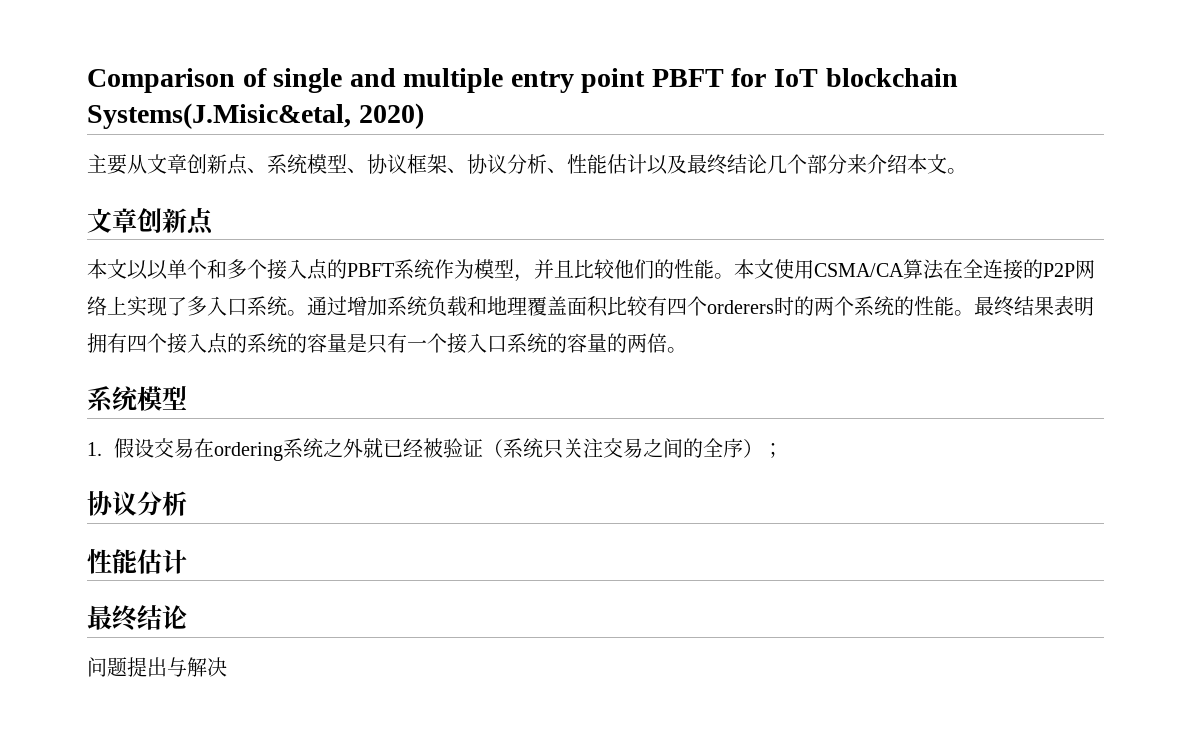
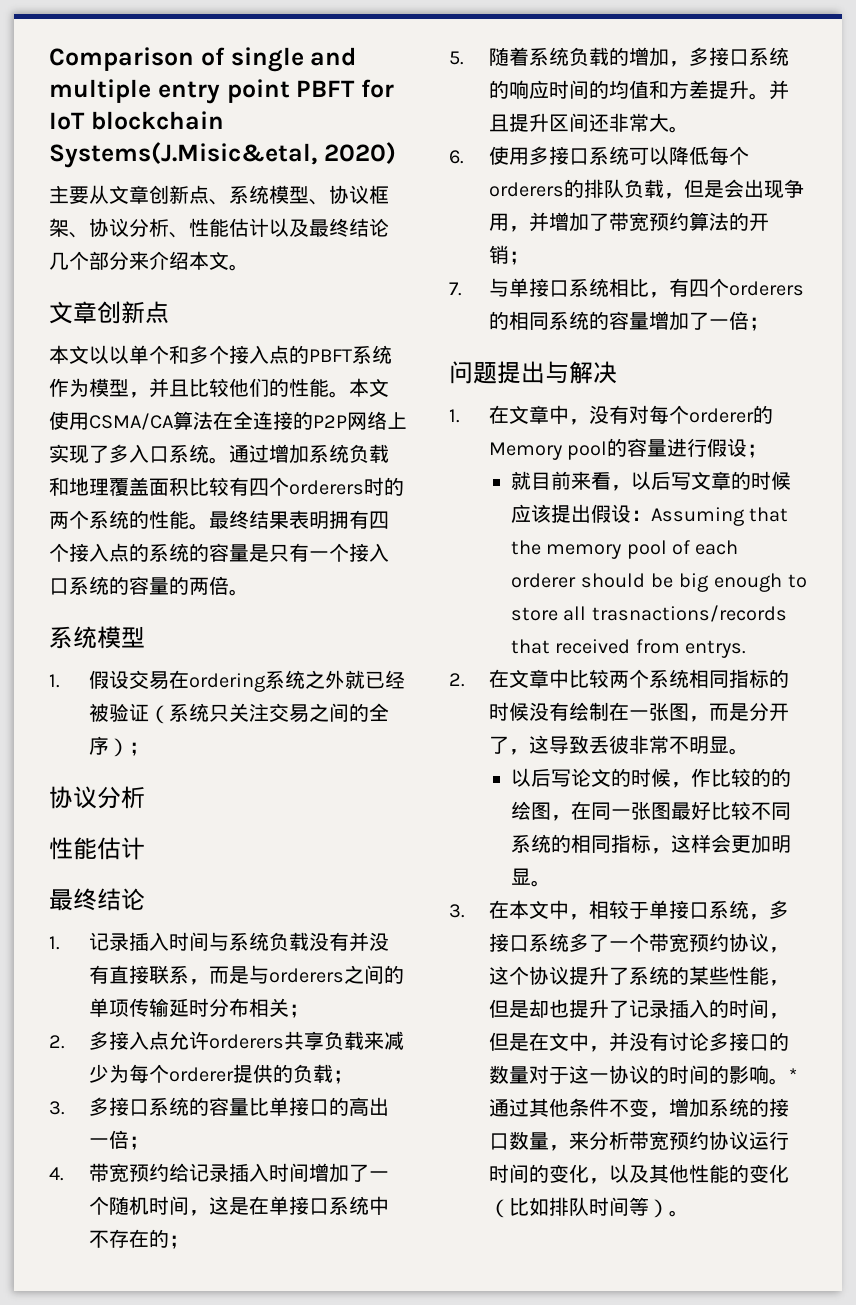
[87,657,227,677] 问题提出与解决 -> [49,932,389,952] [88,965,404,985] [88,998,309,1018] [49,1031,404,1050] [88,1064,353,1084] [49,1097,389,1116] [88,1130,149,1150] [49,1163,389,1183] [88,1196,389,1216] [88,1229,189,1249] [449,47,789,67] [488,80,789,100] [488,113,689,133] [449,146,749,165] [488,179,804,199] [488,212,769,232] [488,245,529,265] [449,278,804,298] [488,311,769,331] [449,361,617,384] [449,405,773,425] [488,438,768,460] [510,471,791,491] [510,504,789,526] [510,540,739,559] [510,573,807,592] [510,605,787,622] [510,639,747,658] [449,669,789,688] [488,702,789,722] [488,735,749,755] [510,768,791,788] [510,801,791,821] [510,834,791,854] [510,868,551,887] [449,900,789,920] [488,933,789,953] [488,966,789,986] [488,999,789,1019] [488,1032,789,1052] [488,1065,797,1085] [488,1098,789,1118] [488,1131,789,1151] [488,1164,789,1184] [488,1197,689,1218] 1.记录插入时间与系统负载没有并没有直接联系，而是与orderers之间的单项传输延时分布相关； // 2.多接入点允许orderers共享负载来减少为每个orderer提供的负载； // 3.多接口系统的容量比单接口的高出一倍； // 4.带宽预约给记录插入时间增加了一个随机时间，这是在单接口系统中不存在的； // 5.随着系统负载的增加，多接口系统的响应时间的均值和方差提升。并且提升区间还非常大。 // 6.使用多接口系统可以降低每个orderers的排队负载，但是会出现争用，并增加了带宽预约算法的开销； // 7.与单接口系统相比，有四个orderers的相同系统的容量增加了一倍； // 问题提出与解决 // 1.在文章中，没有对每个orderer的Memory pool的容量进行假设； // 就目前来看，以后写文章的时候应该提出假设：Assuming that the memory pool of each orderer should be big enough to store all trasnactions/records that received from entrys. // 2.在文章中比较两个系统相同指标的时候没有绘制在一张图，而是分开了，这导致丢彼非常不明显。 // 以后写论文的时候，作比较的的绘图，在同一张图最好比较不同系统的相同指标，这样会更加明显。 // 3.在本文中，相较于单接口系统，多接口系统多了一个带宽预约协议，这个协议提升了系统的某些性能，但是却也提升了记录插入的时间，但是在文中，并没有讨论多接口的数量对于这一协议的时间的影响。*通过其他条件不变，增加系统的接口数量，来分析带宽预约协议运行时间的变化，以及其他性能的变化（比如排队时间等）。

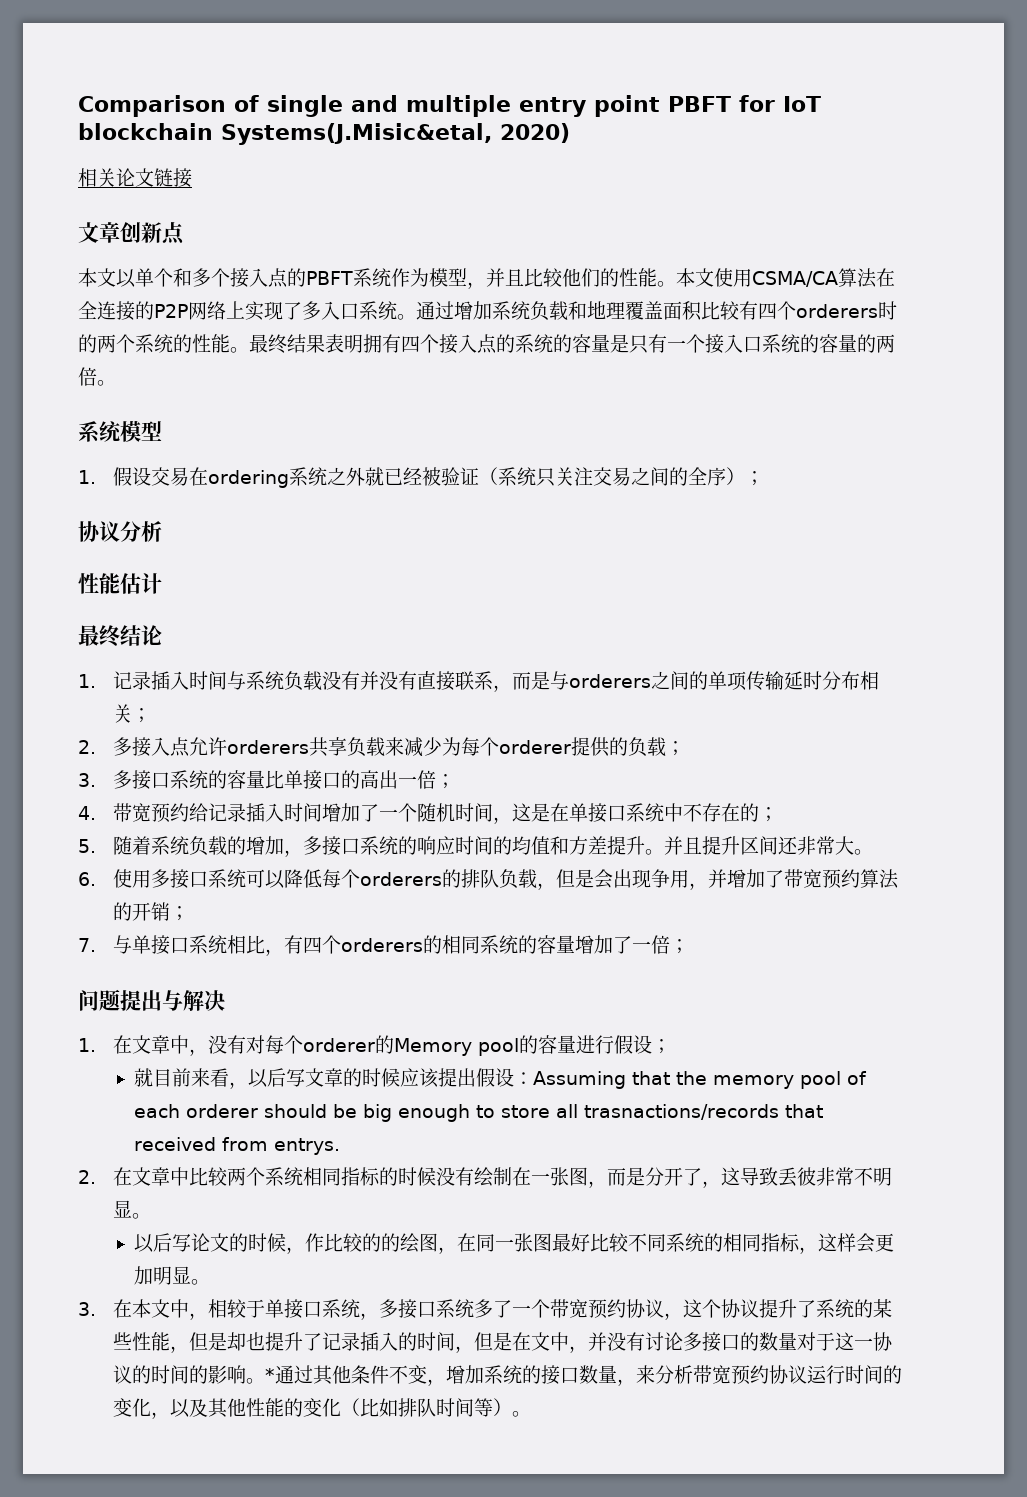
[49,185,389,205] [49,218,389,238] [49,251,249,271] 主要从文章创新点、系统模型、协议框架、协议分析、性能估计以及最终结论几个部分来介绍本文。 -> [78,168,192,188] 相关论文链接
[109,345,129,364] 以 -> (136, 278) none

